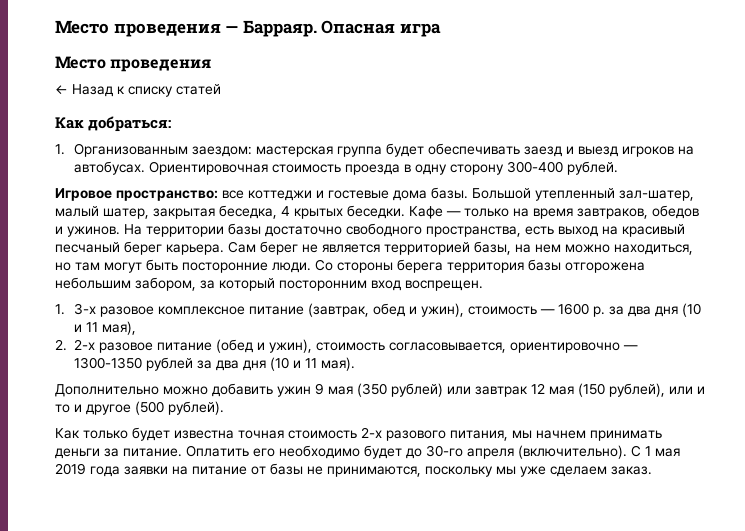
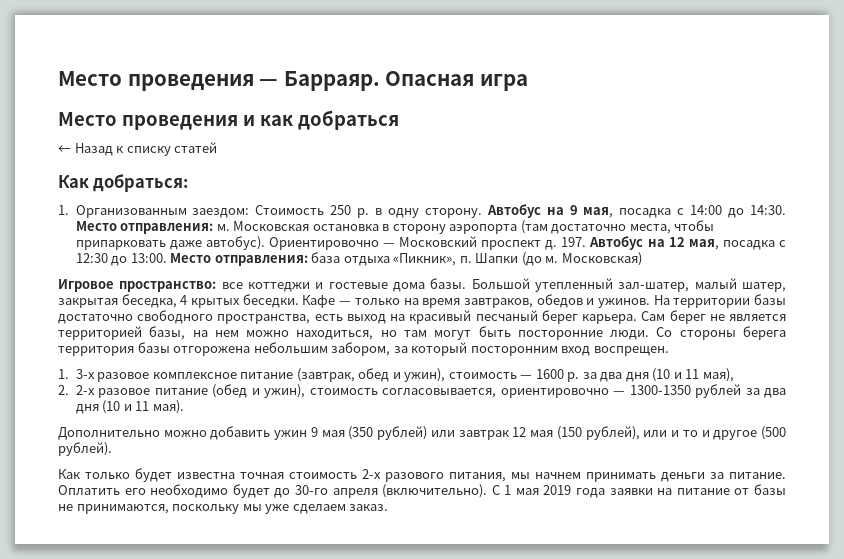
(212, 65) none -> [242,110,399,130] и как добраться
[256,143,695,157] [74,161,619,175] мастерская группа будет обеспечивать заезд и выезд игроков на автобусах. Ориентировочная стоимость проезда в одну сторону 300-400 рублей. -> [255,204,786,218] [75,220,715,234] [75,236,786,250] [75,252,642,266] Стоимость 250 р. в одну сторону. Автобус на 9 мая, посадка с 14:00 до 14:30. Место отправления: м. Московская остановка в сторону аэропорта (там достаточно места, чтобы припарковать даже автобус). Ориентировочно — Московский проспект д. 197. Автобус на 12 мая, посадка с 12:30 до 13:00. Место отправления: база отдыха «Пикник», п. Шапки (до м. Московская)

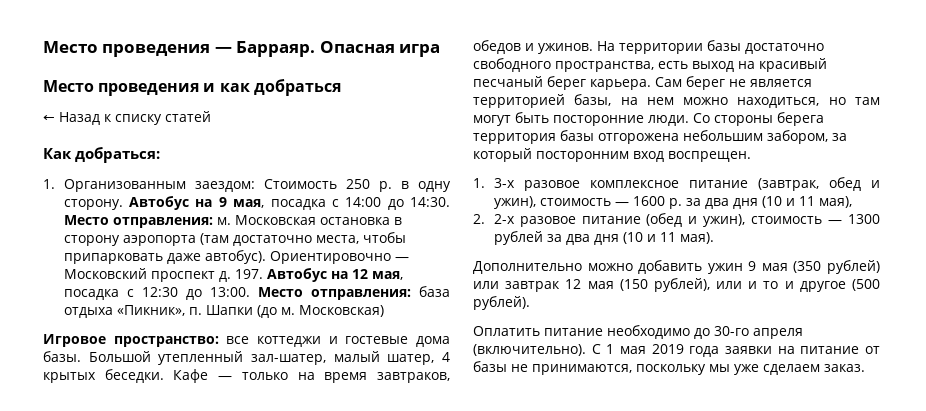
[58,294,177,308] закрытая беседка, -> (435, 359) none
[382,385,691,398] согласовывается, ориентировочно — 1300-1350 -> [828,214,880,224] — 1300
[58,468,786,482] [58,484,270,498] Как только будет известна точная стоимость 2-х разового питания, мы начнем принимать деньги за питание. Оплатить его необходимо будет -> [473,325,690,339] Оплатить питание необходимо

